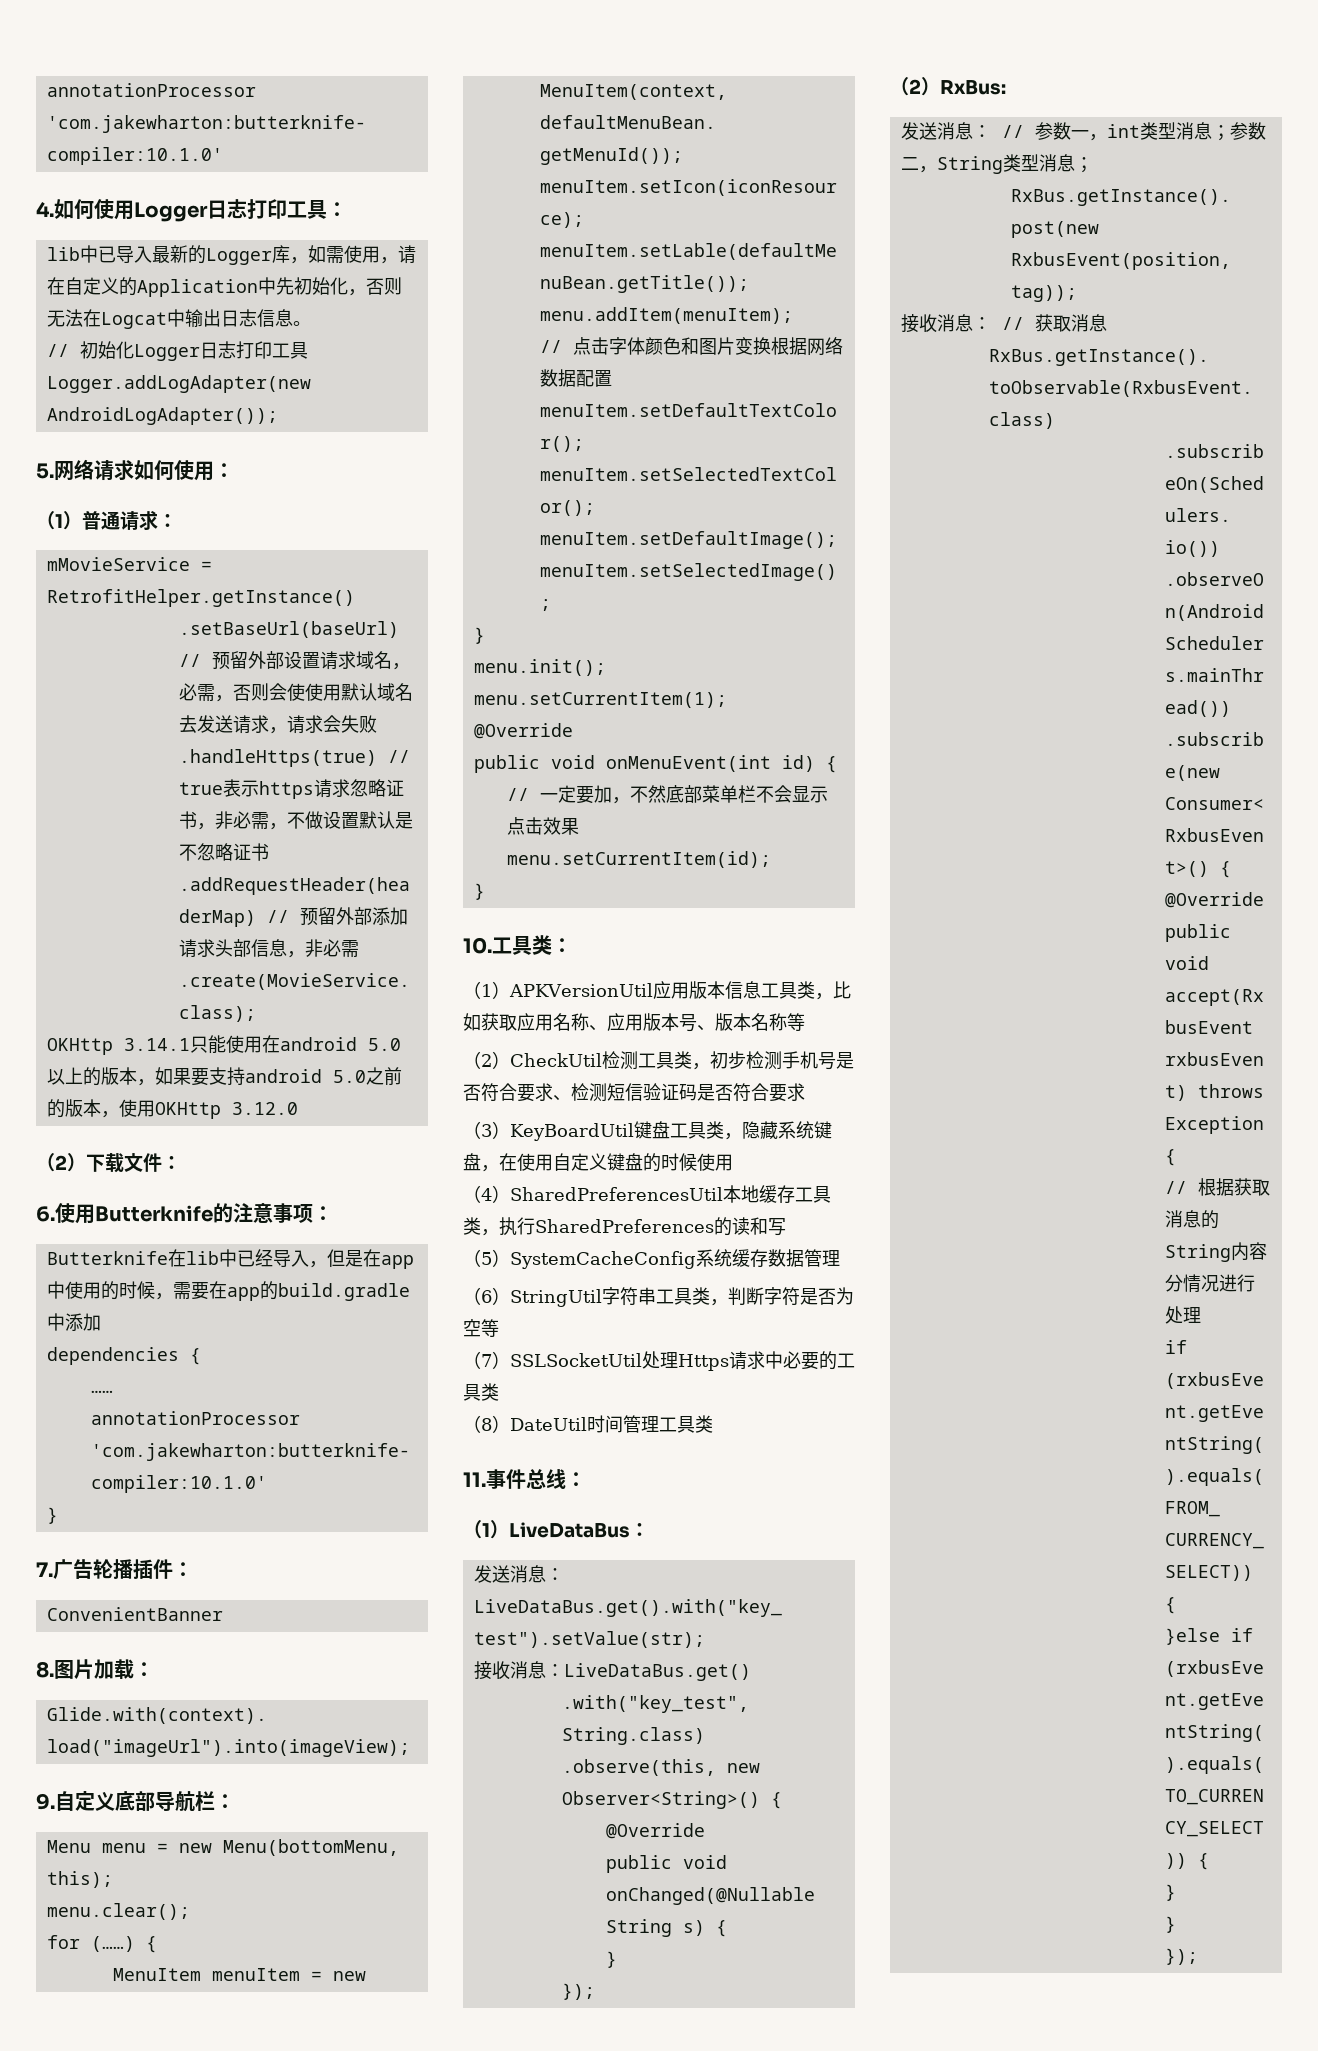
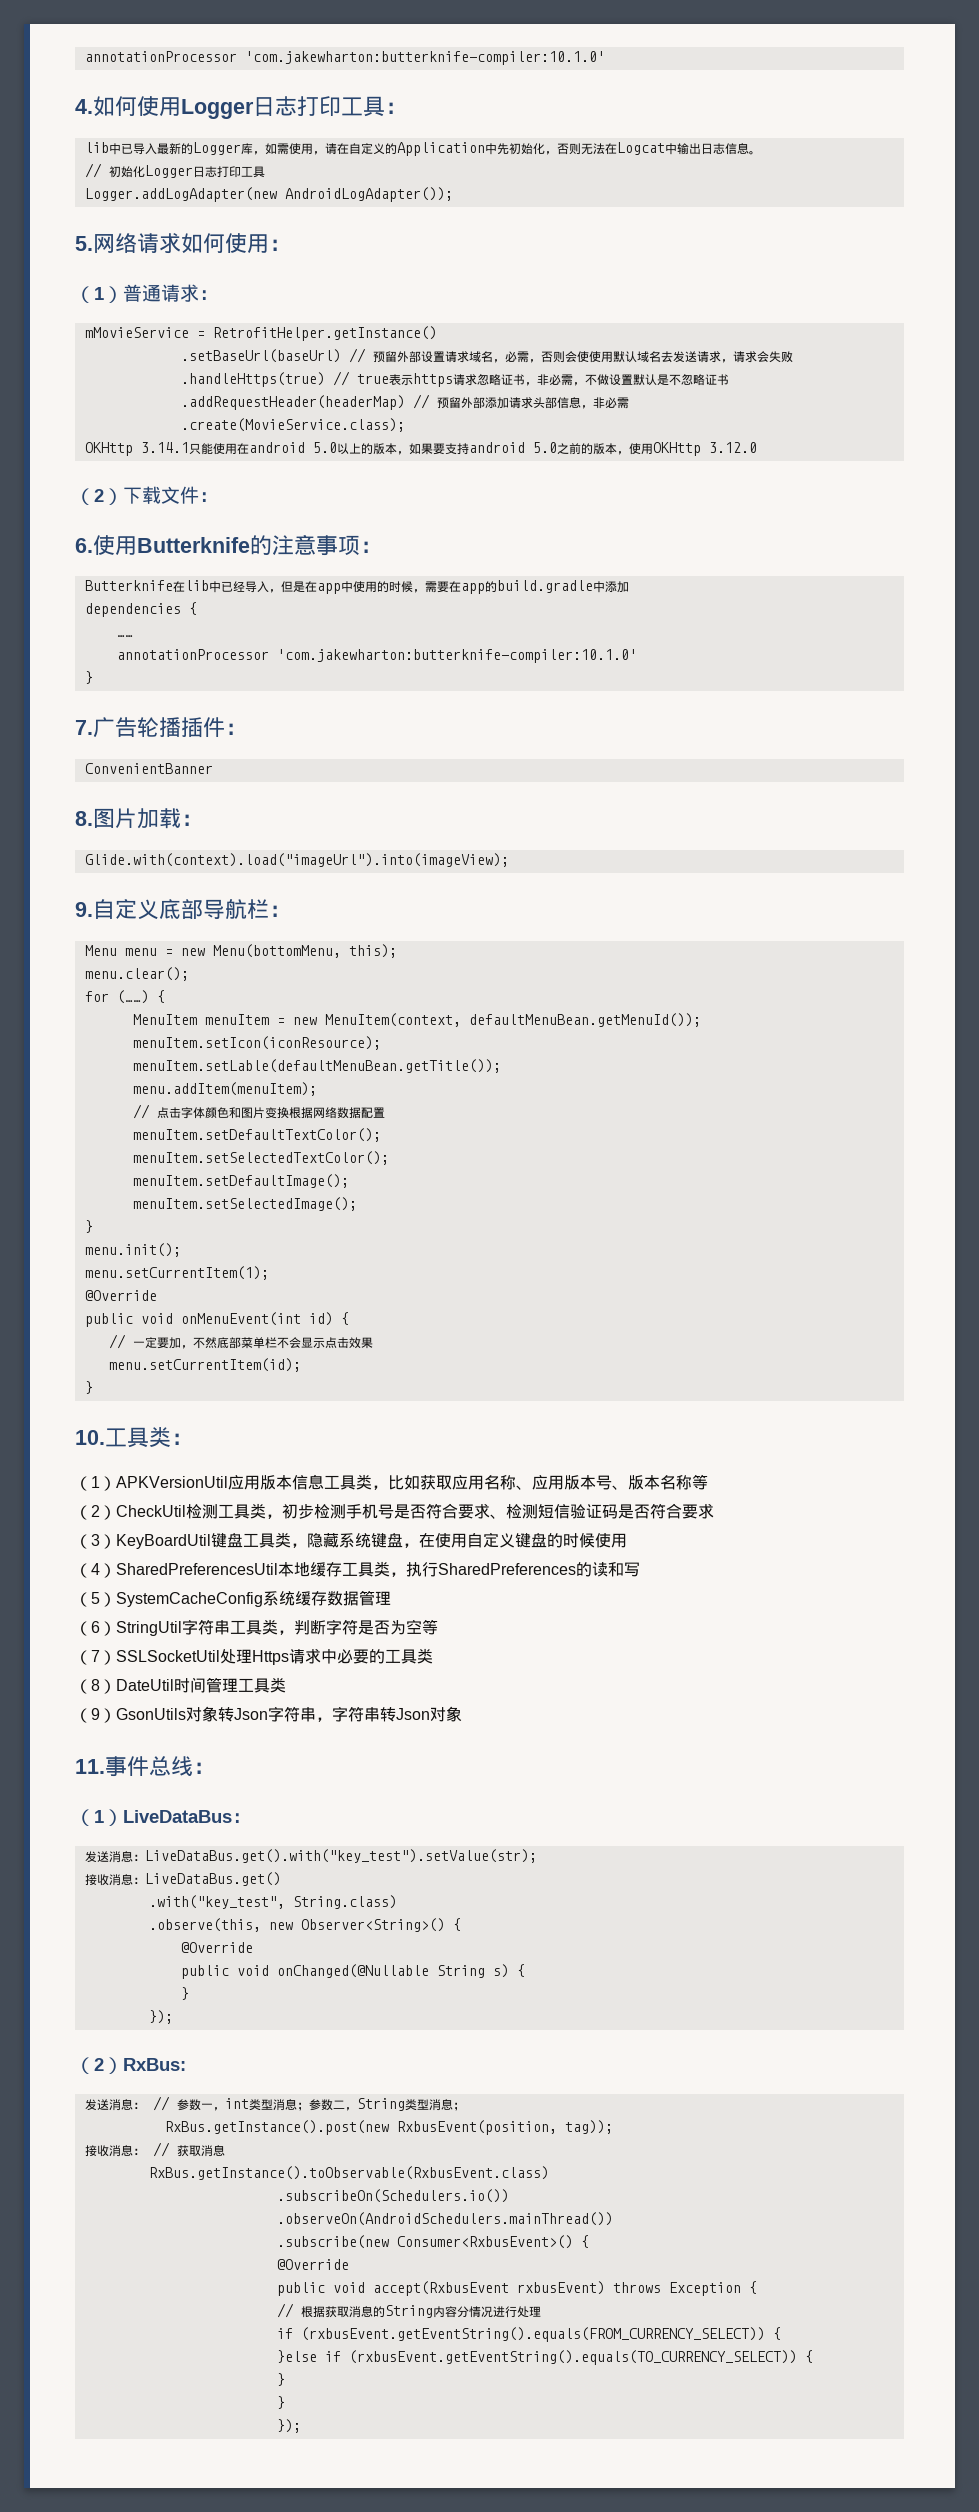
(713, 1424) none -> [75,1706,462,1723] // （9）GsonUtils对象转Json字符串，字符串转Json对象

